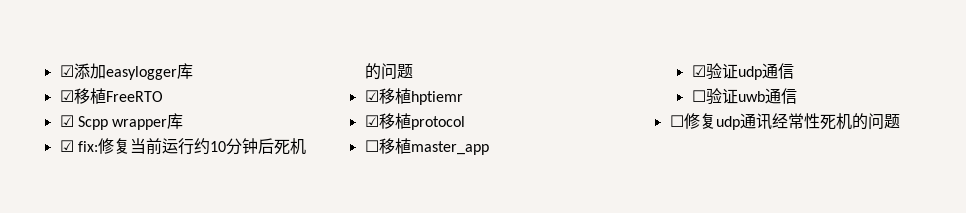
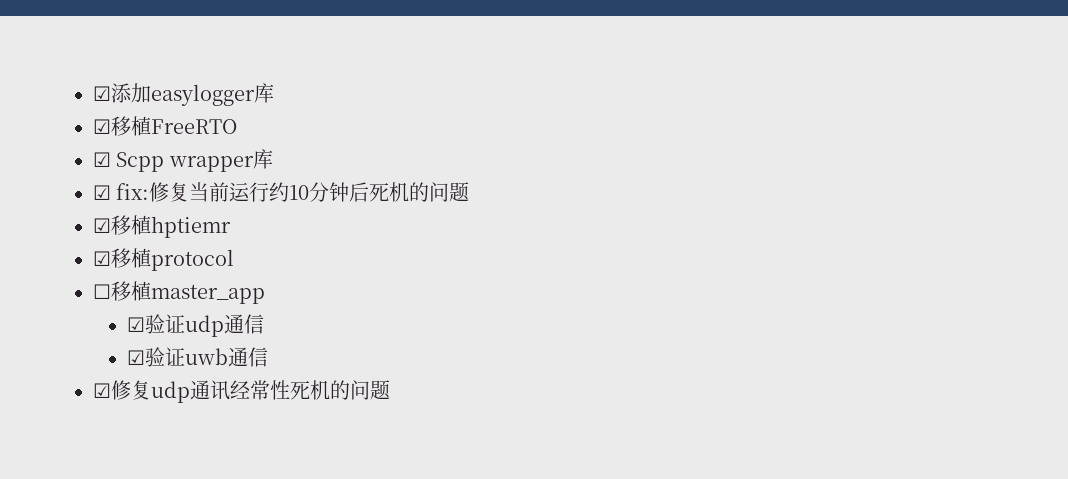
[691,90,706,102] ☐ -> [126,350,145,365] ☑
[669,115,684,127] ☐ -> [93,383,111,398] ☑

